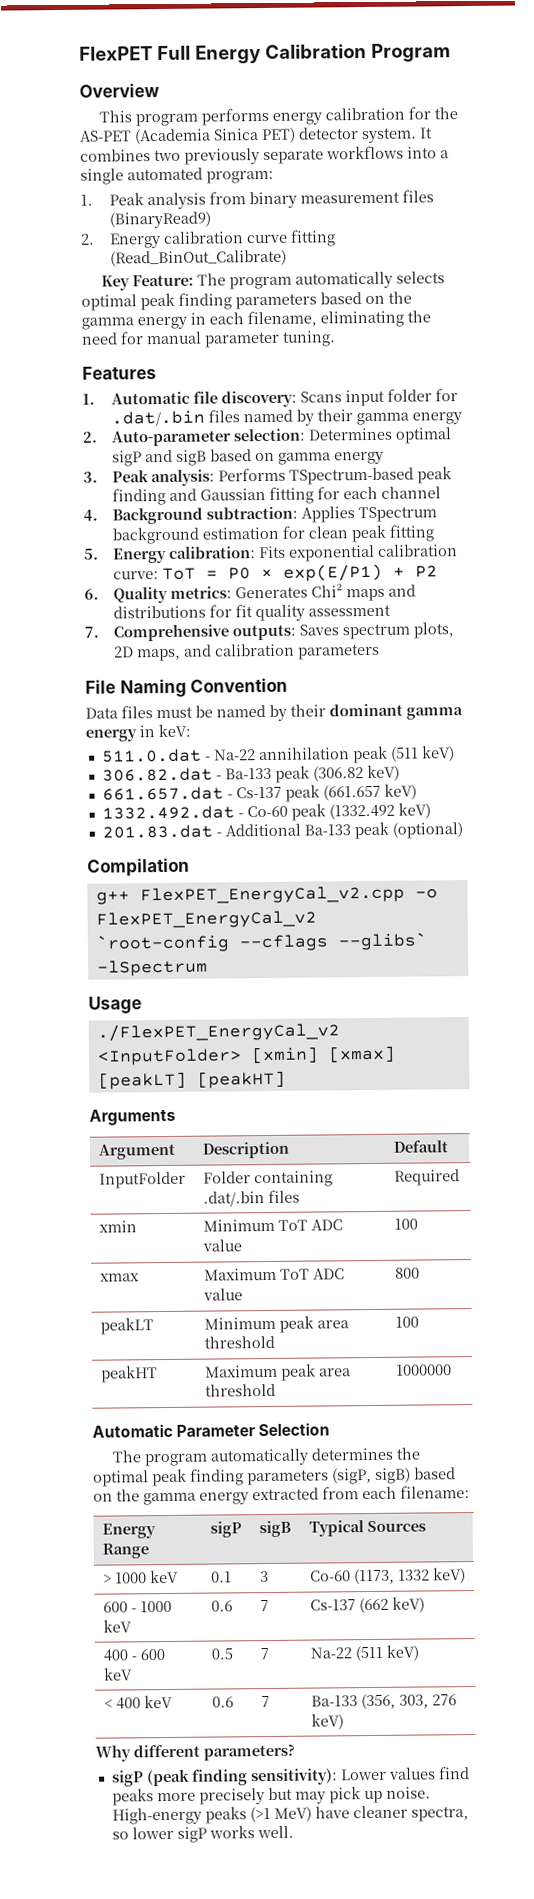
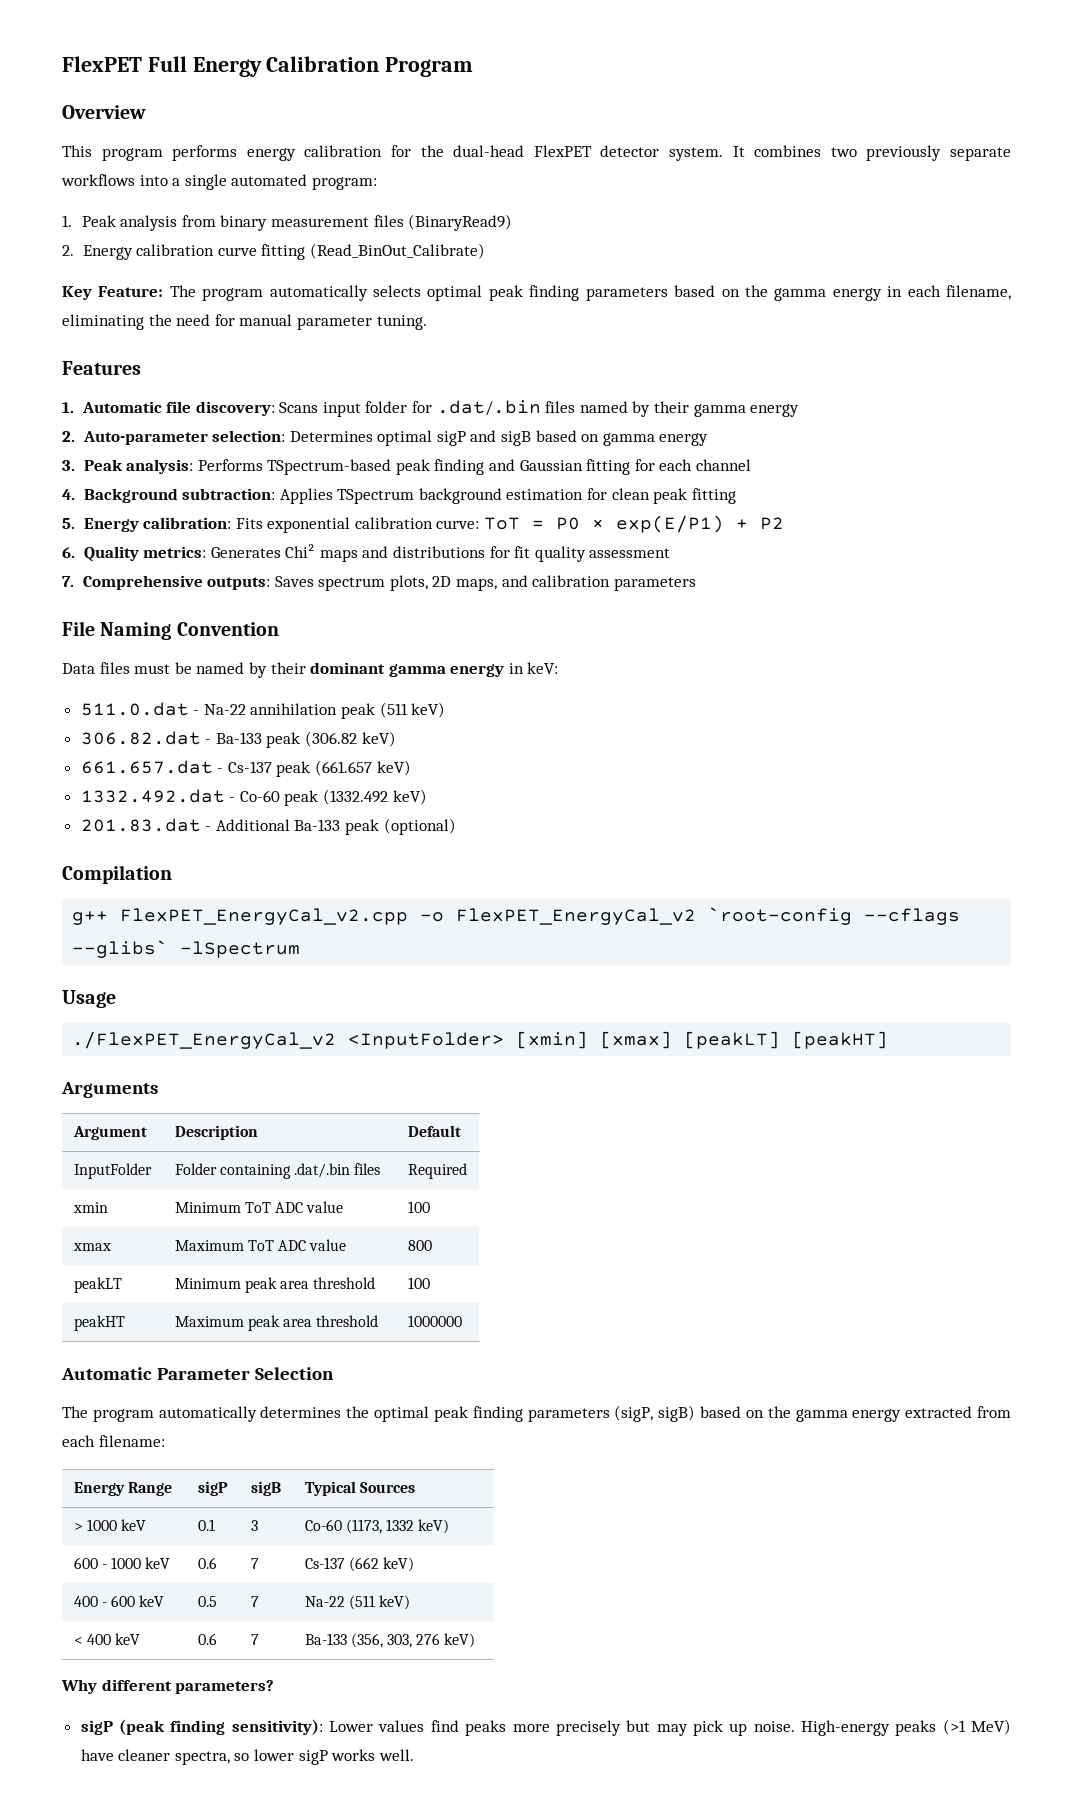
[79,127,296,145] AS-PET (Academia Sinica PET) -> [453,145,592,157] dual-head FlexPET

